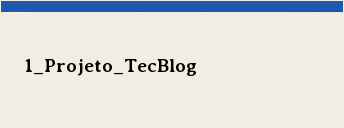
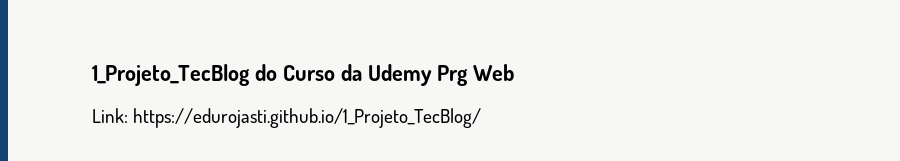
(198, 67) none -> [254,64,514,86] [92,108,482,128] do Curso da Udemy Prg Web // Link: https://edurojasti.github.io/1_Projeto_TecBlog/

